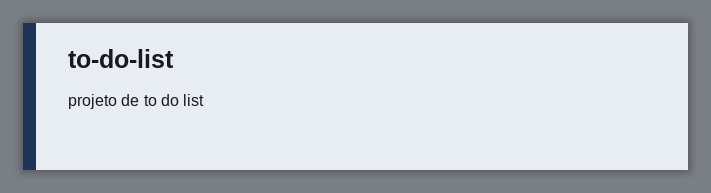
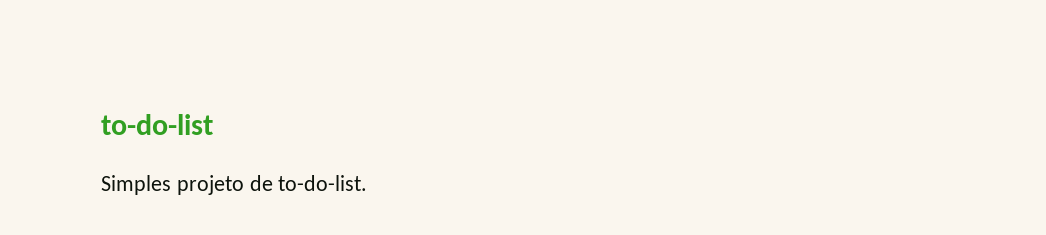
(174, 58) none -> [101,175,171,195] Simples
[143,94,205,106] to do list -> [278,175,368,191] to-do-list.

